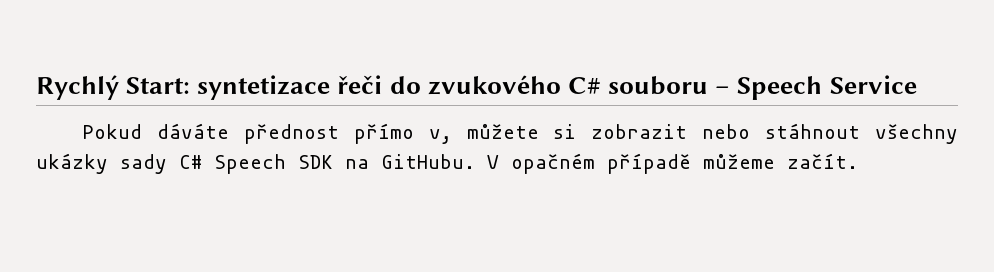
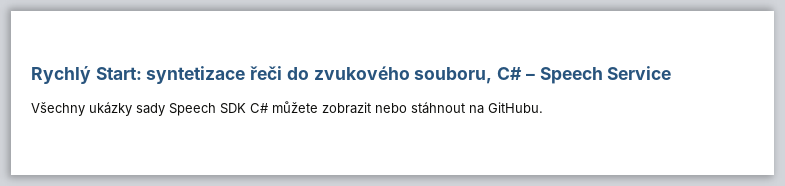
[567,76,709,95] C# souboru -> [414,67,523,84] souboru, C#
[82,123,959,144] [36,153,858,174] Pokud dáváte přednost přímo v, můžete si zobrazit nebo stáhnout všechny ukázky sady C# Speech SDK na GitHubu. V opačném případě můžeme začít. -> [31,101,543,116] Všechny ukázky sady Speech SDK C# můžete zobrazit nebo stáhnout na GitHubu.

